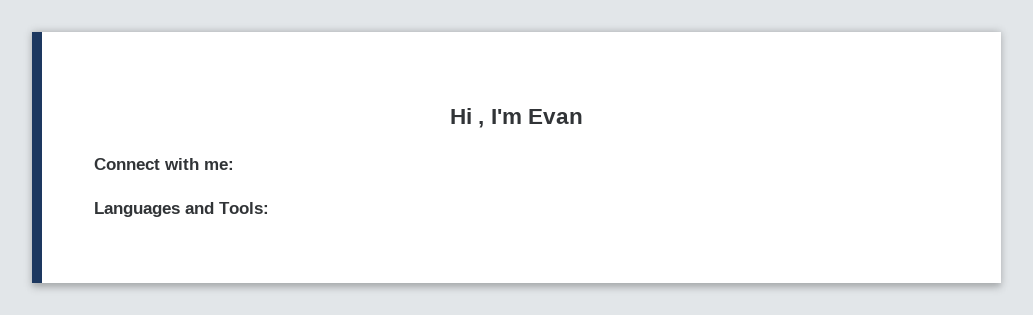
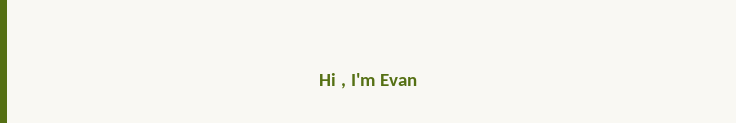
[94,158,234,170] [94,202,269,217] // Connect with me: // Languages and Tools: -> (417, 80) none

